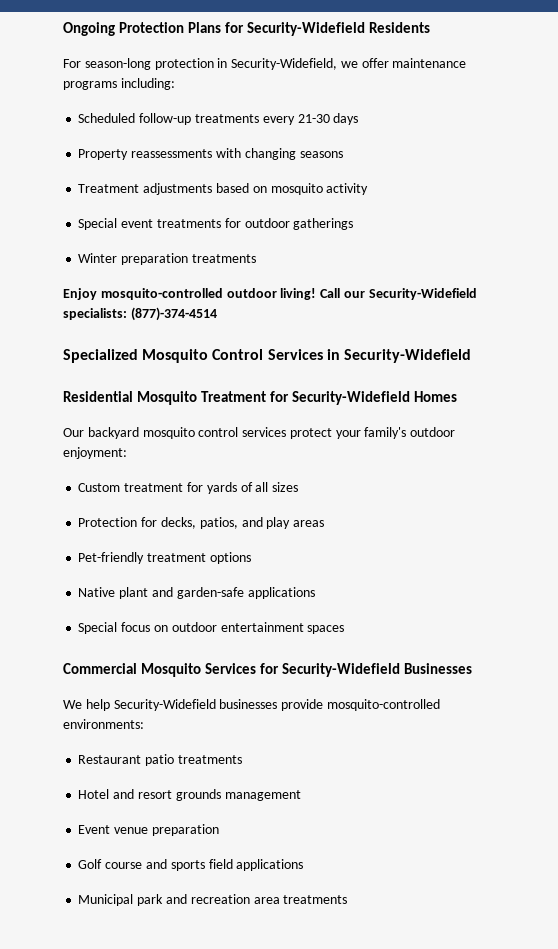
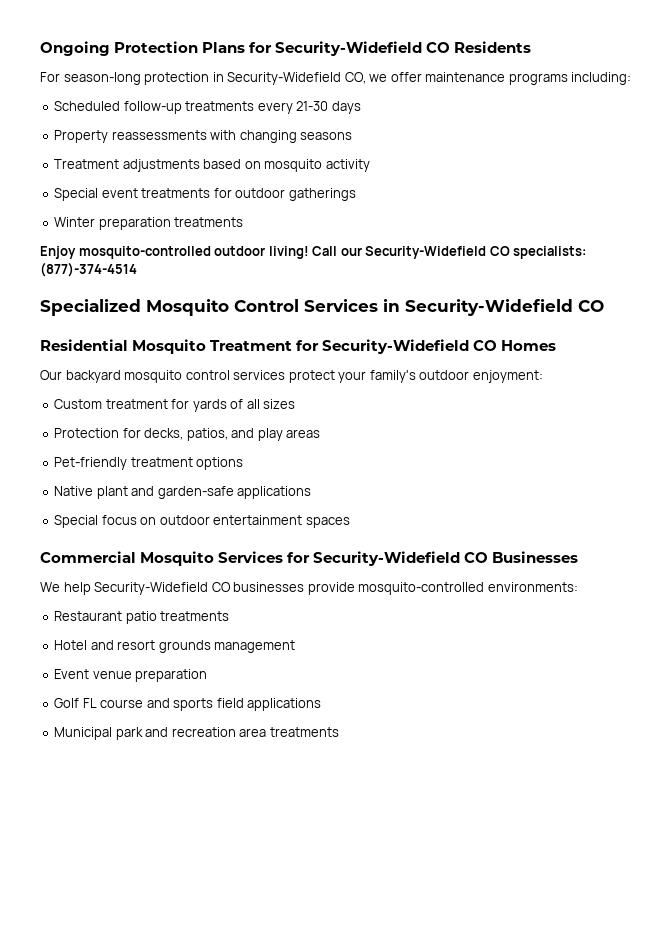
(365, 29) none -> [426,42,451,53] CO
[231,58,338,70] Security-Widefield, -> [227,72,366,85] Security-Widefield CO,
(477, 294) none -> [489,246,510,256] CO
(471, 356) none -> [578,300,604,312] CO
(410, 398) none -> [473,340,498,351] CO
(400, 670) none -> [464,552,489,563] CO
(216, 705) none -> [211,582,231,592] CO
(103, 864) none -> [82,698,97,708] FL

